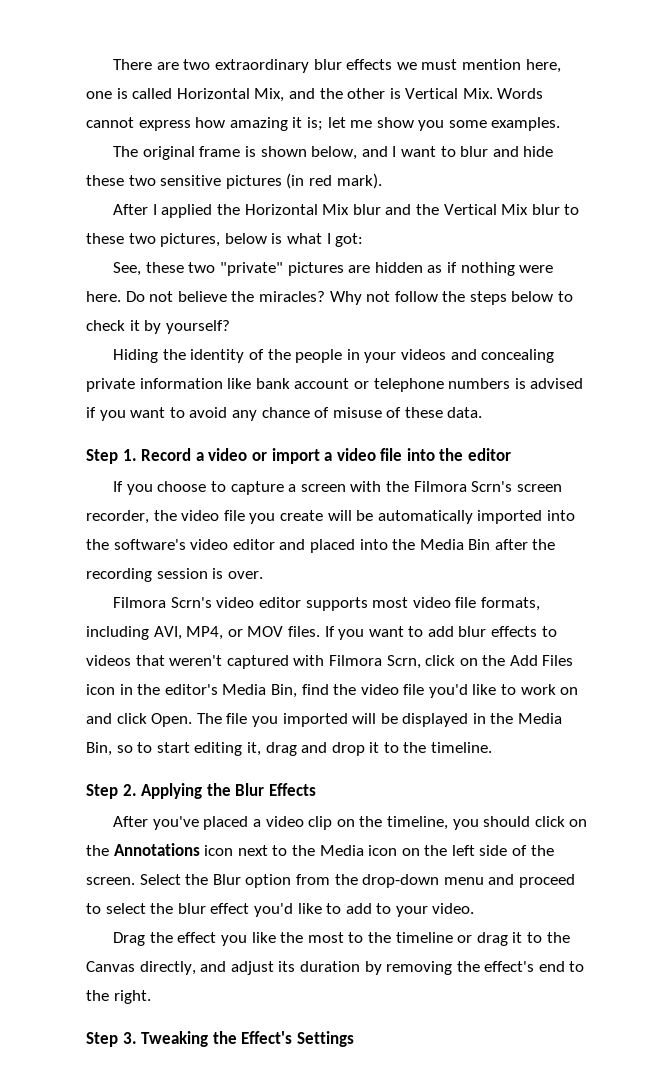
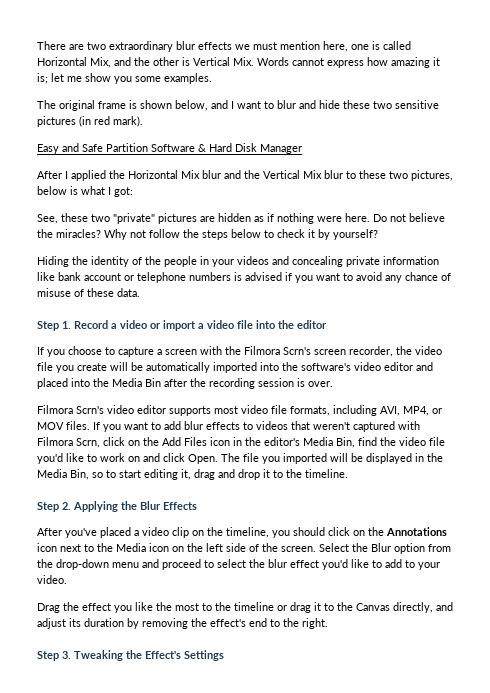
(382, 181) none -> [37,143,302,154] // Easy and Safe Partition Software & Hard Disk Manager

